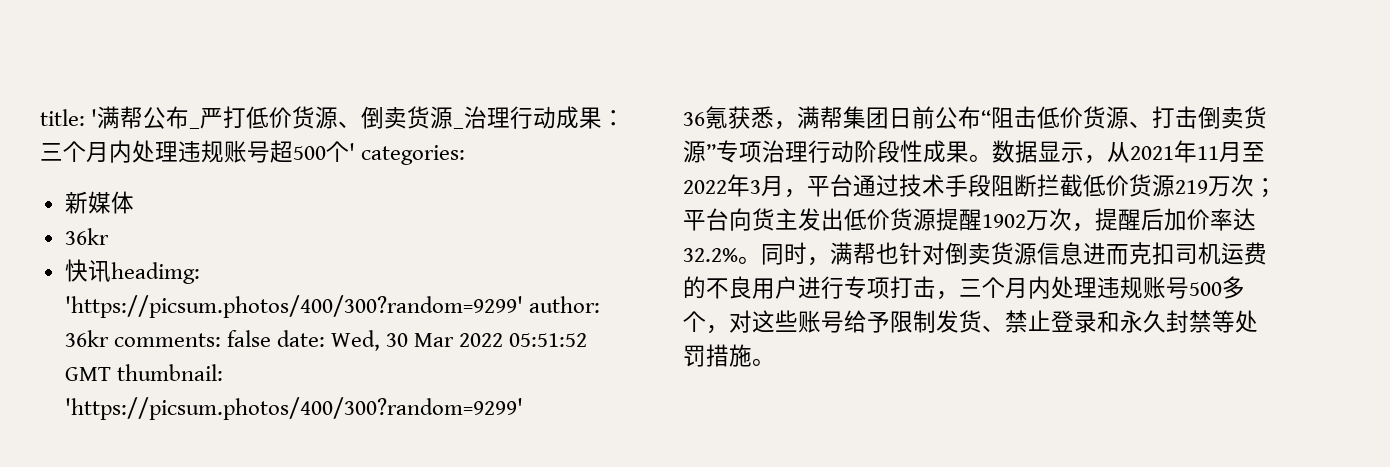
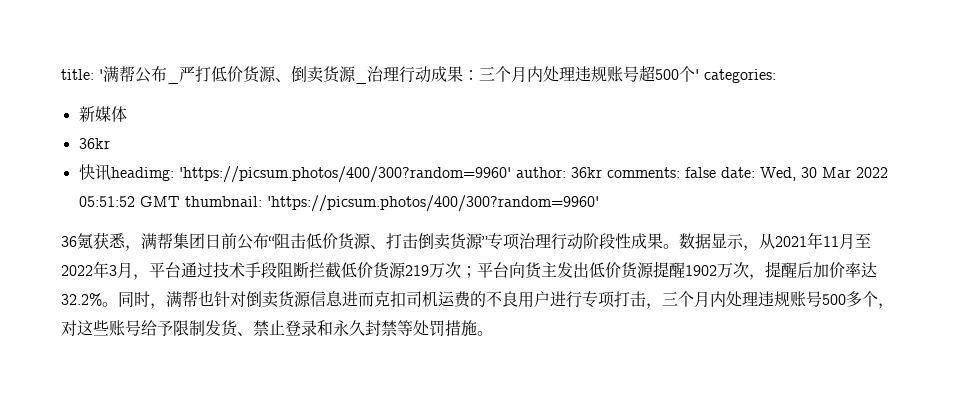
[64,295,523,318] 'https://picsum.photos/400/300?random=9299' -> [178,166,511,183] 'https://picsum.photos/400/300?random=9960'
[64,397,523,420] 'https://picsum.photos/400/300?random=9299' -> [266,195,599,212] 'https://picsum.photos/400/300?random=9960'

